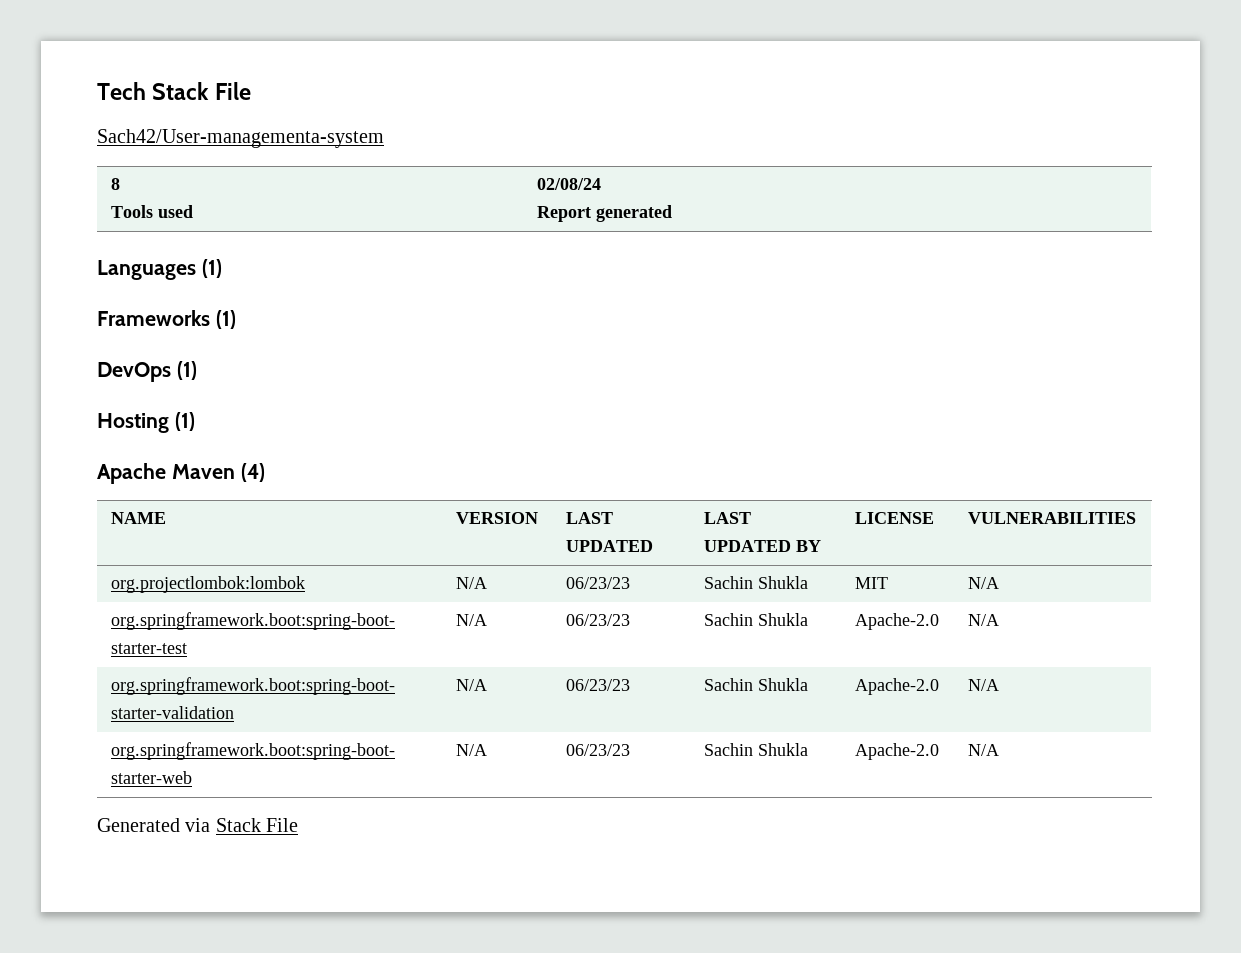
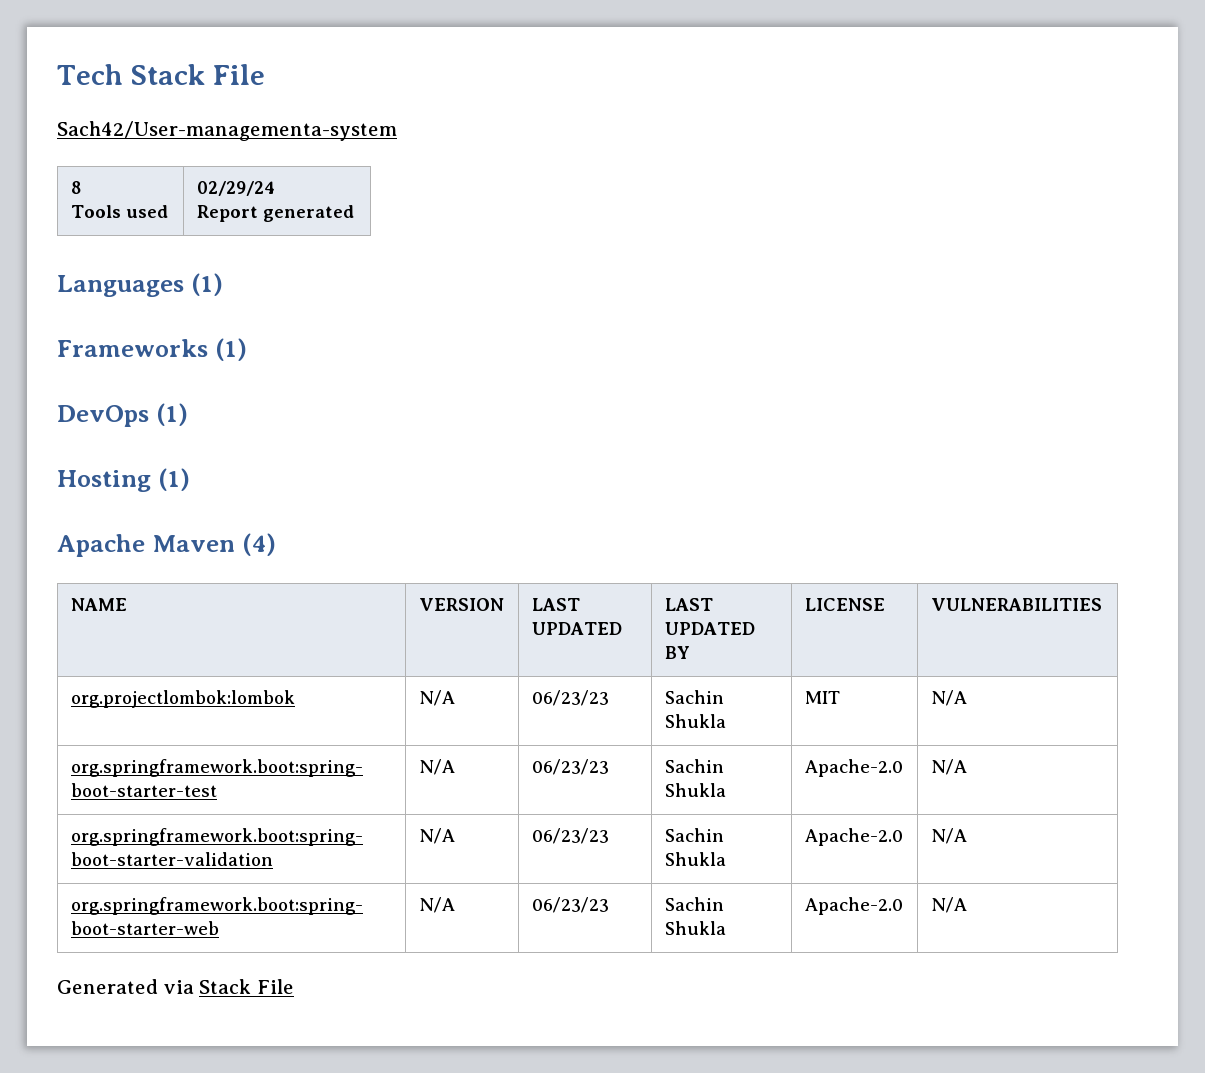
[536,178,601,190] 02/08/24 -> [196,181,275,196] 02/29/24

